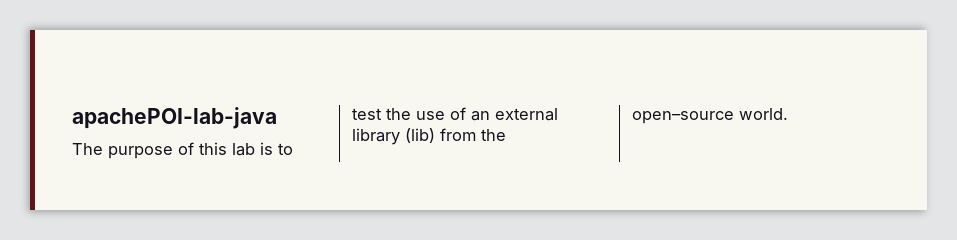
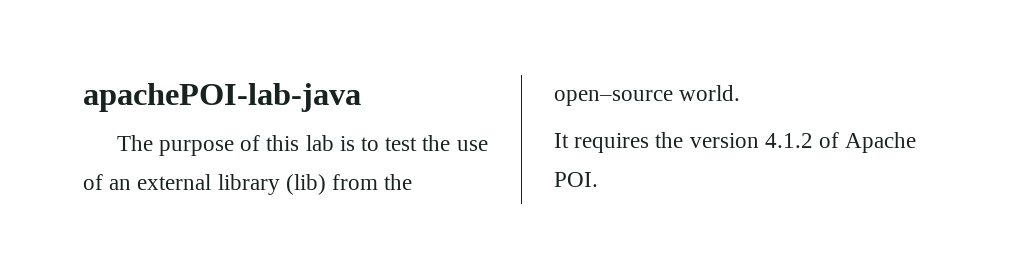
(788, 114) none -> [554,132,917,153] [554,172,598,187] // It requires the version 4.1.2 of Apache POI.

